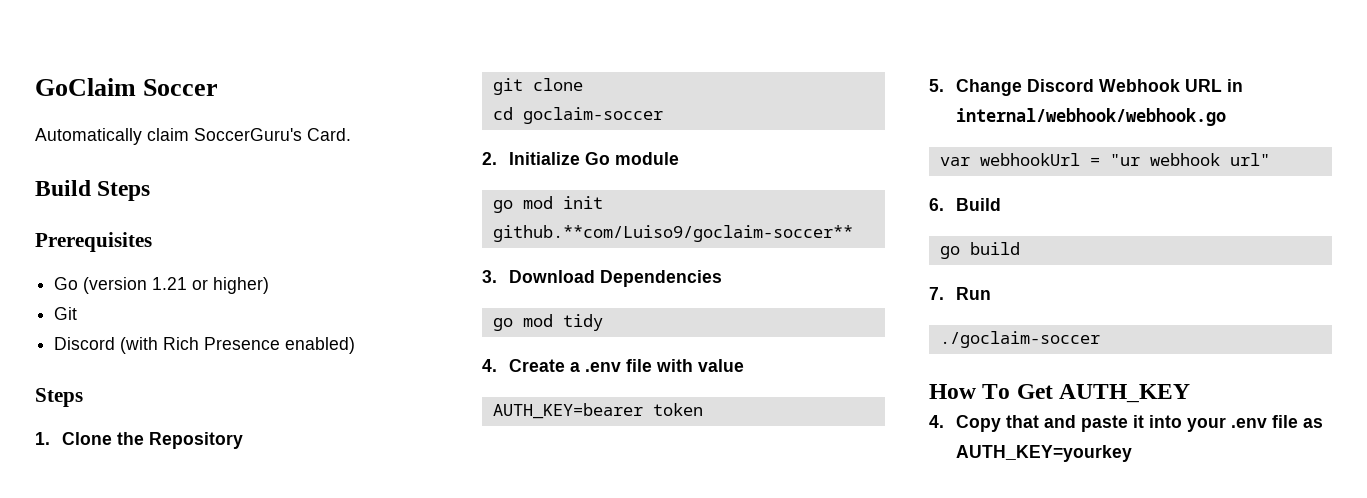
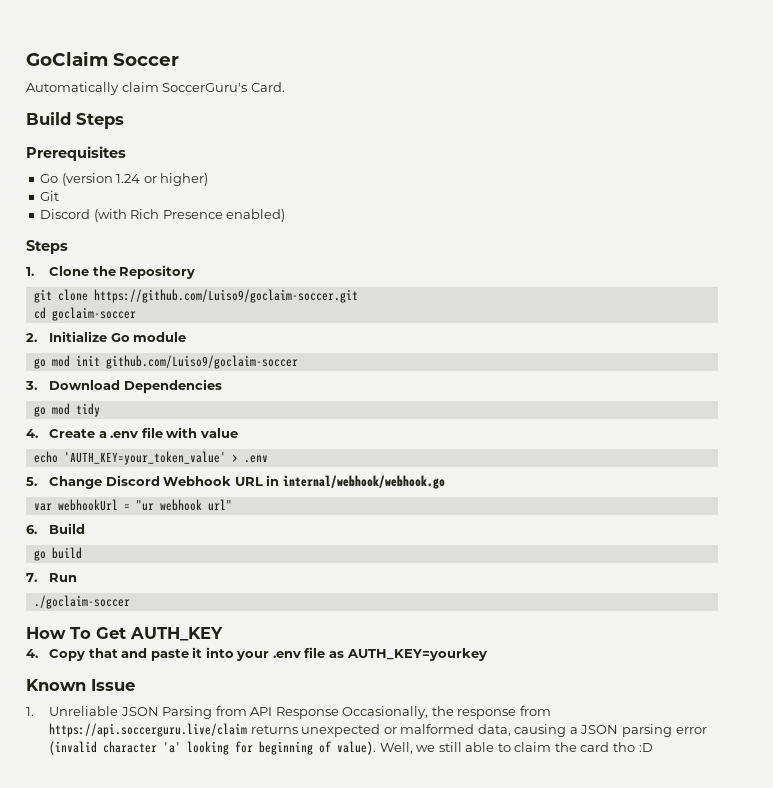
[152,277,188,290] 1.21 -> [116,174,141,183] 1.24
(583, 84) none -> [93,289,358,303] https://github.com/Luiso9/goclaim-soccer.git
[492,225,853,242] github.**com/Luiso9/goclaim-soccer** -> [105,355,298,369] github.com/Luiso9/goclaim-soccer
[492,403,703,419] AUTH_KEY=bearer token -> [33,451,268,465] echo 'AUTH_KEY=your_token_value' > .env
(1133, 453) none -> [26,679,135,691] [26,706,552,719] [49,723,707,737] [49,741,653,755] // Known Issue // 1. Unreliable JSON Parsing from API Response Occasionally, the response from https://api.soccerguru.live/claim returns unexpected or malformed data, causing a JSON parsing error (invalid character 'a' looking for beginning of value). Well, we still able to claim the card tho :D

